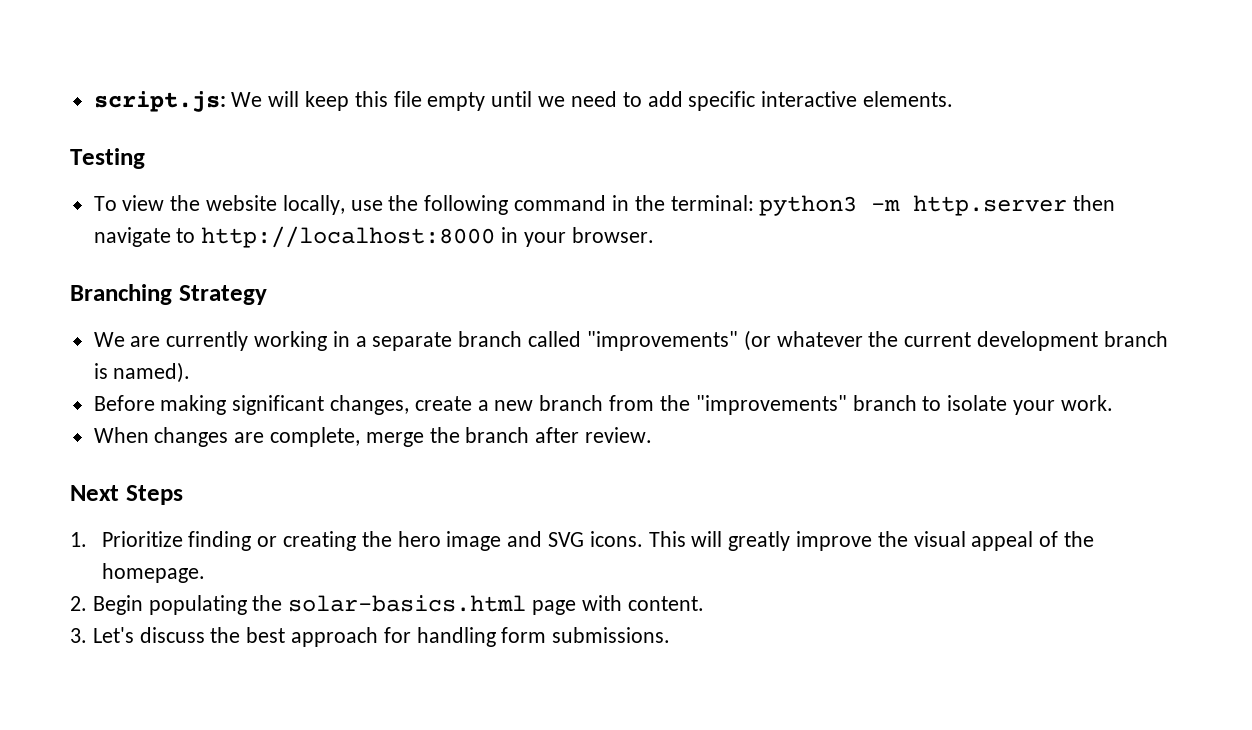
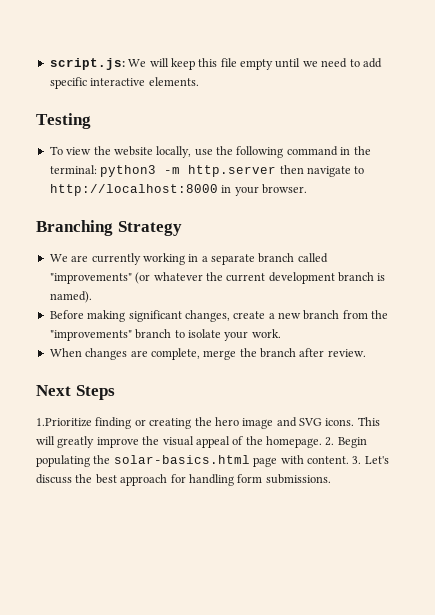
[70,531,183,547] 1. Prioritize -> [36,418,92,427] 1.Prioritize
(205, 573) // -> (322, 442) none
(704, 603) // -> (349, 460) none

